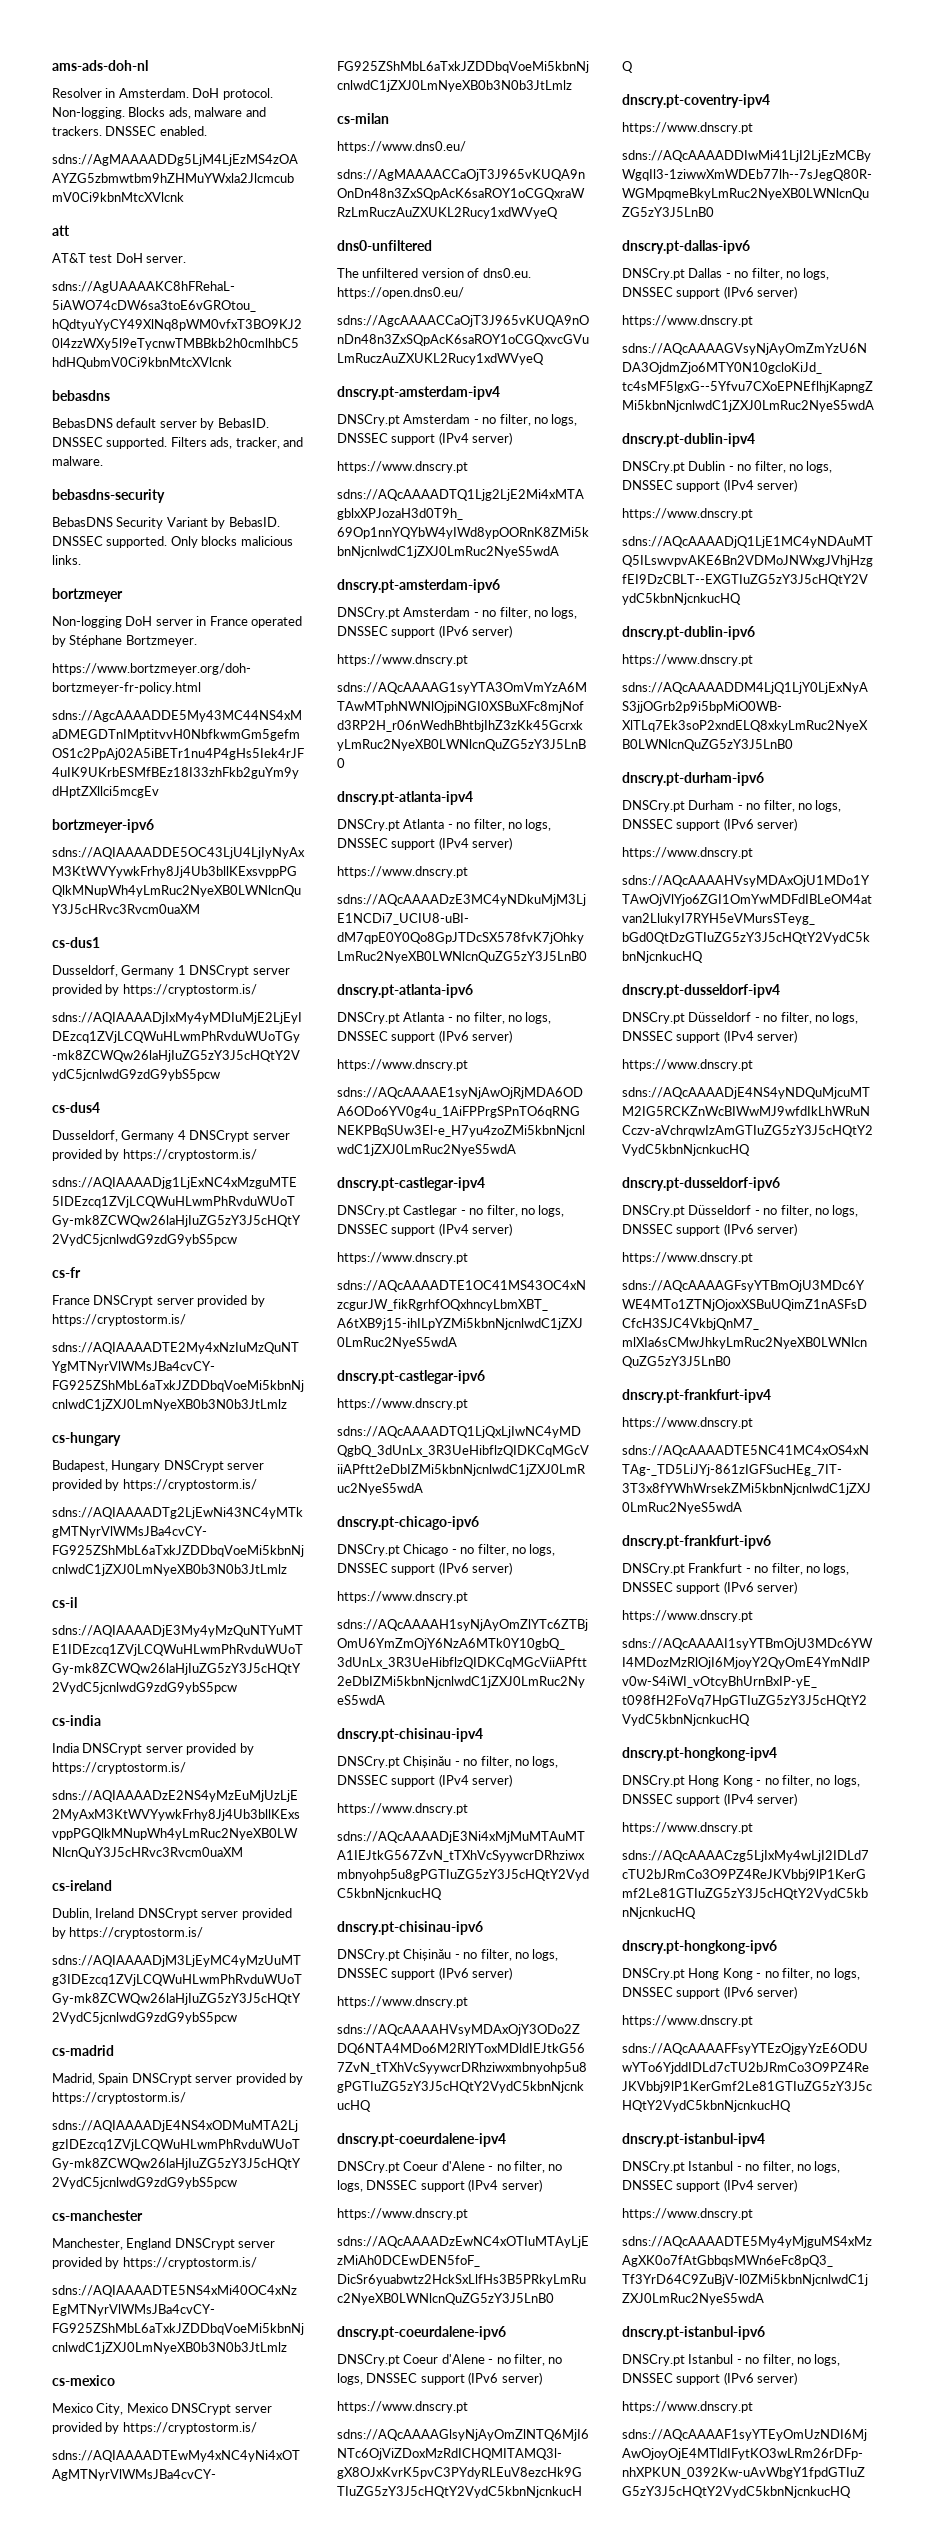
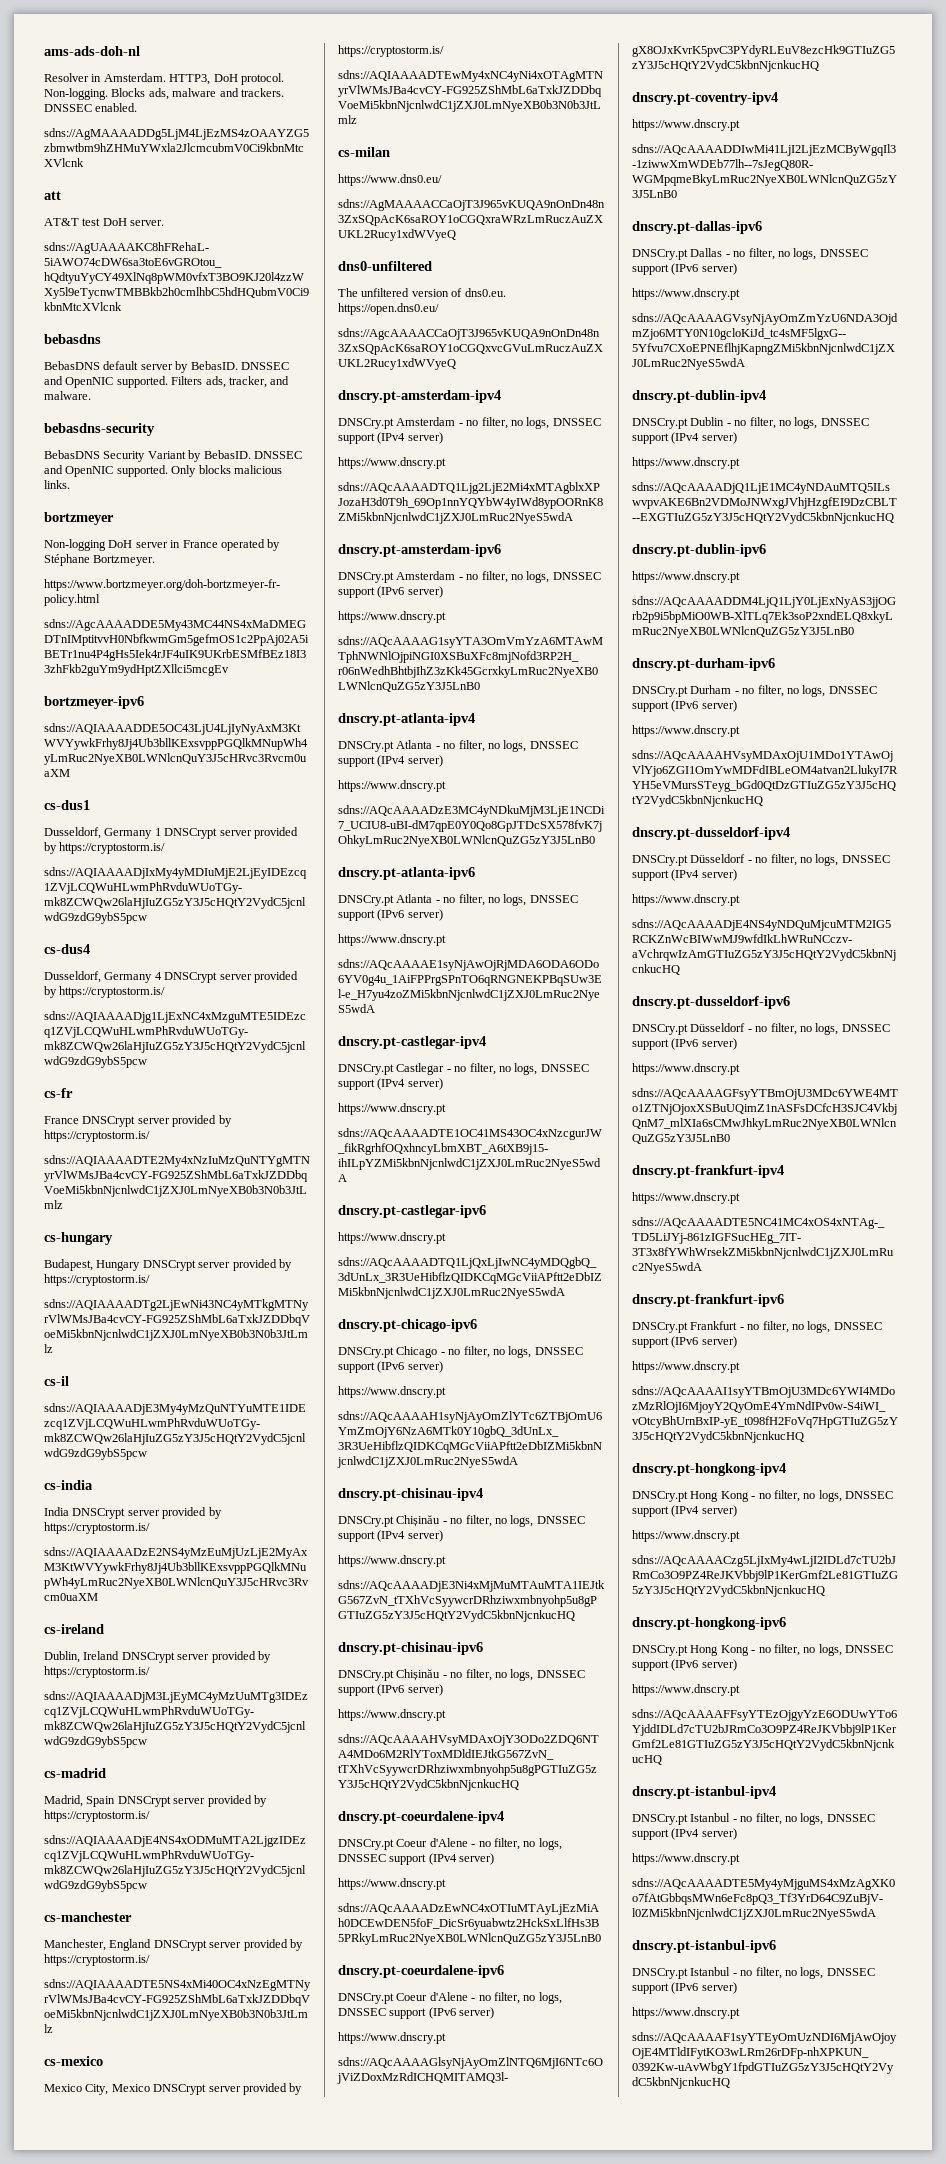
(189, 93) none -> [169,74,211,85] HTTP3,
(103, 442) none -> [44,376,114,388] and OpenNIC
(103, 541) none -> [44,465,114,477] and OpenNIC

